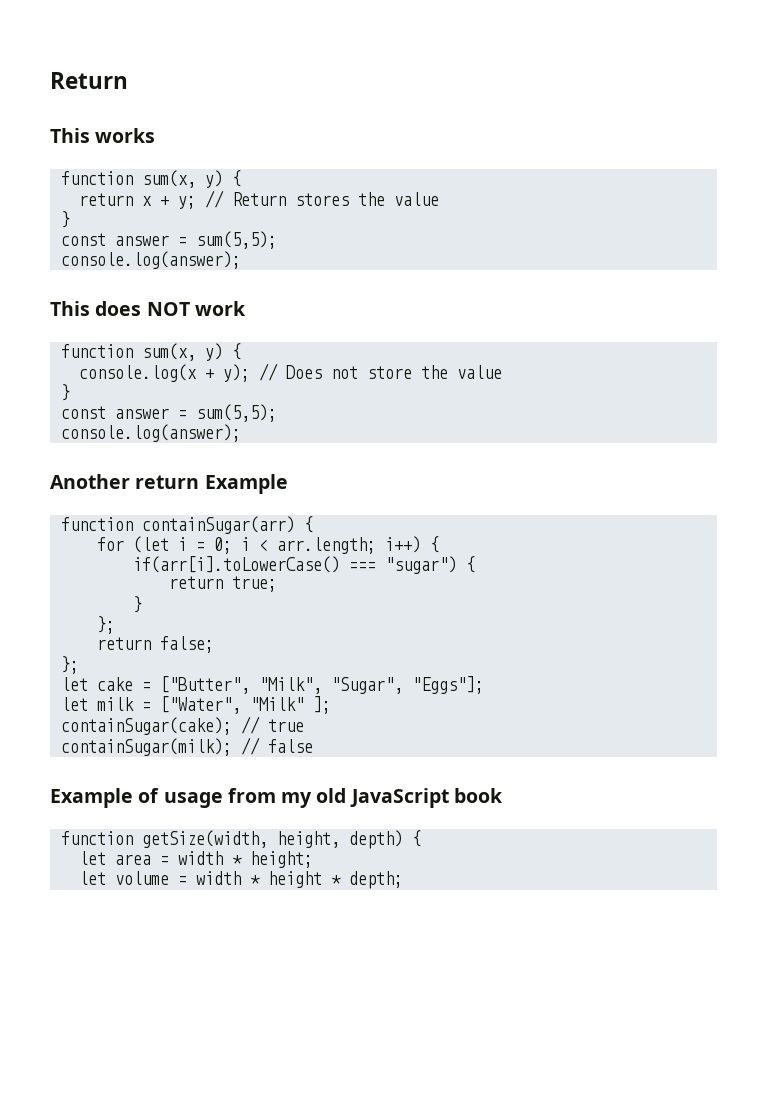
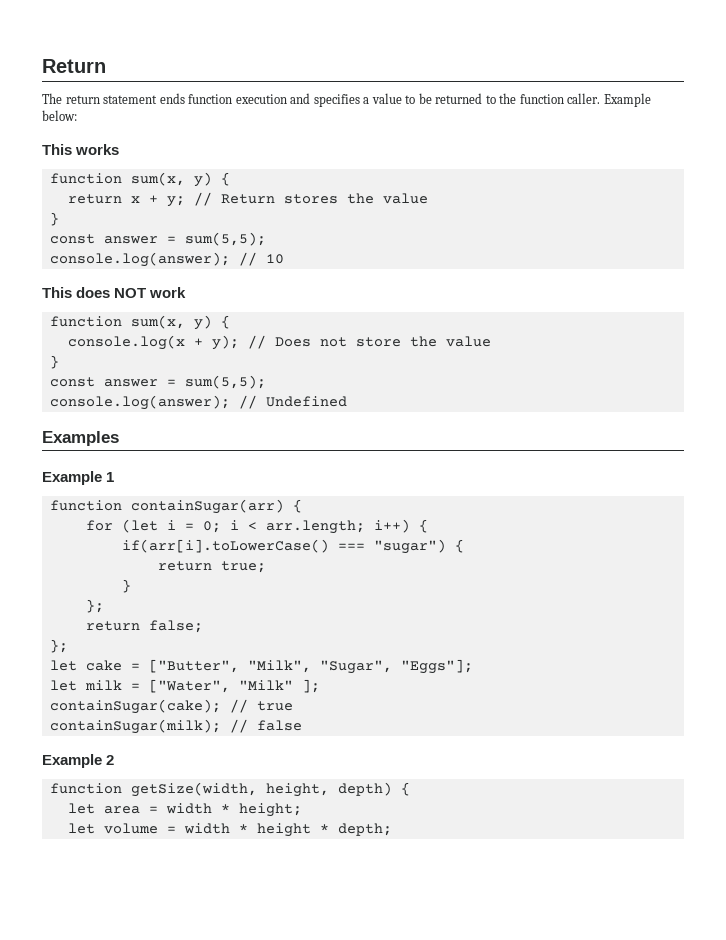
[50,72,128,89] Return -> [42,59,106,73] [42,93,651,107] [42,110,77,121] Return // The return statement ends function execution and specifies a value to be returned to the function caller. Example below:
(241, 260) none -> [238,252,284,266] // 10
[50,474,288,494] // Another return Example -> [238,395,347,409] [42,431,119,446] [42,471,115,485] // Undefined // Examples // Example 1
[138,788,503,808] of usage from my old JavaScript book -> [106,755,115,765] 2

